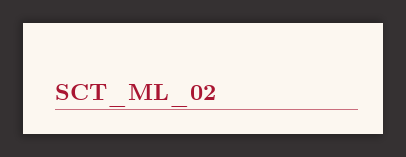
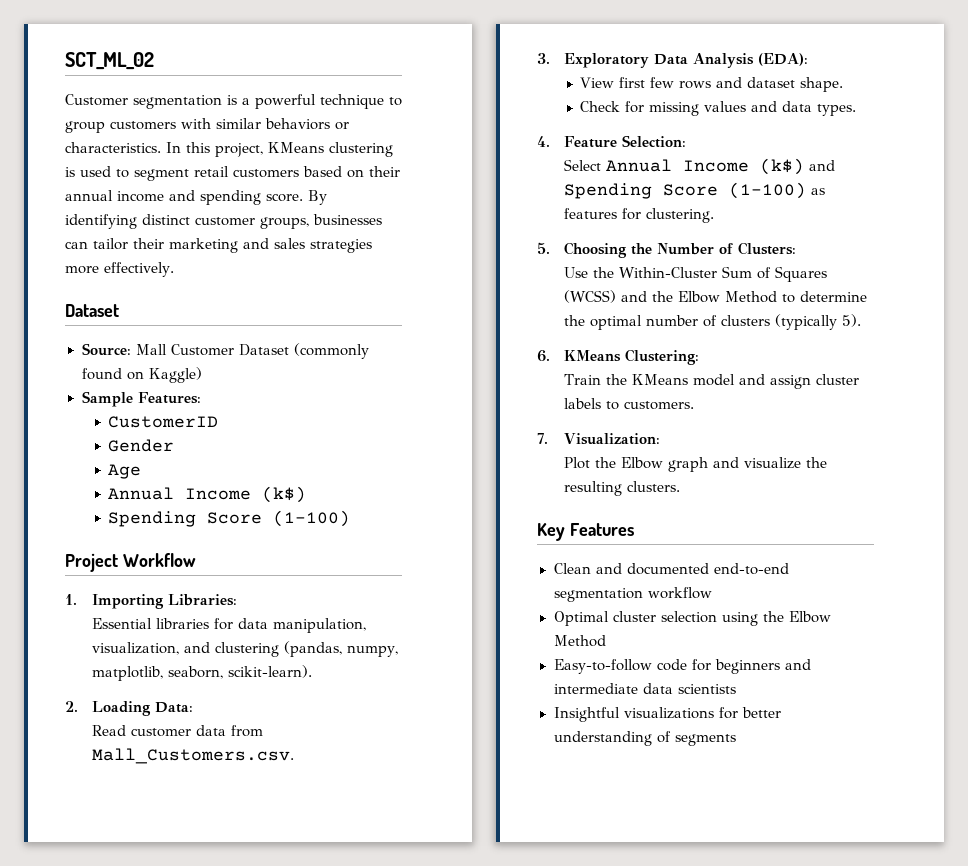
(216, 95) none -> [65,94,402,109] [65,118,349,133] [65,142,393,157] [65,166,400,181] [65,190,327,205] [65,214,382,229] [65,238,372,253] [65,262,174,277] [65,304,119,317] [81,343,369,359] [81,367,202,383] [81,391,201,407] [108,416,219,428] [108,439,175,452] [108,464,142,479] [108,486,307,503] [108,510,351,527] [65,553,196,572] [65,594,237,609] [91,618,366,633] [91,641,398,657] [91,665,312,681] [65,701,193,716] [91,725,263,737] [91,748,294,764] [537,53,808,68] [580,77,844,92] [580,101,857,116] [537,135,686,148] [563,158,835,175] [563,182,825,199] [563,208,714,223] [537,242,796,258] [563,266,827,282] [563,290,867,303] [563,314,861,330] [537,349,699,365] [563,374,859,389] [563,398,694,410] [537,433,660,445] [563,457,827,472] [563,481,680,496] [537,523,634,541] [553,563,789,575] [553,587,712,602] [553,611,831,626] [553,635,606,647] [553,659,811,674] [553,683,736,694] [553,707,781,722] [553,731,736,746] // Customer segmentation is a powerful technique to group customers with similar behaviors or characteristics. In this project, KMeans clustering is used to segment retail customers based on their annual income and spending score. By identifying distinct customer groups, businesses can tailor their marketing and sales strategies more effectively. // Dataset // Source: Mall Customer Dataset (commonly found on Kaggle) // Sample Features: // CustomerID // Gender // Age // Annual Income (k$) // Spending Score (1-100) // Project Workflow // 1. Importing Libraries: // Essential libraries for data manipulation, visualization, and clustering (pandas, numpy, matplotlib, seaborn, scikit-learn). // 2. Loading Data: // Read customer data from Mall_Customers.csv. // 3. Exploratory Data Analysis (EDA): // View first few rows and dataset shape. // Check for missing values and data types. // 4. Feature Selection: // Select Annual Income (k$) and Spending Score (1-100) as features for clustering. // 5. Choosing the Number of Clusters: // Use the Within-Cluster Sum of Squares (WCSS) and the Elbow Method to determine the optimal number of clusters (typically 5). // 6. KMeans Clustering: // Train the KMeans model and assign cluster labels to customers. // 7. Visualization: // Plot the Elbow graph and visualize the resulting clusters. // Key Features // Clean and documented end-to-end segmentation workflow // Optimal cluster selection using the Elbow Method // Easy-to-follow code for beginners and intermediate data scientists // Insightful visualizations for better understanding of segments

